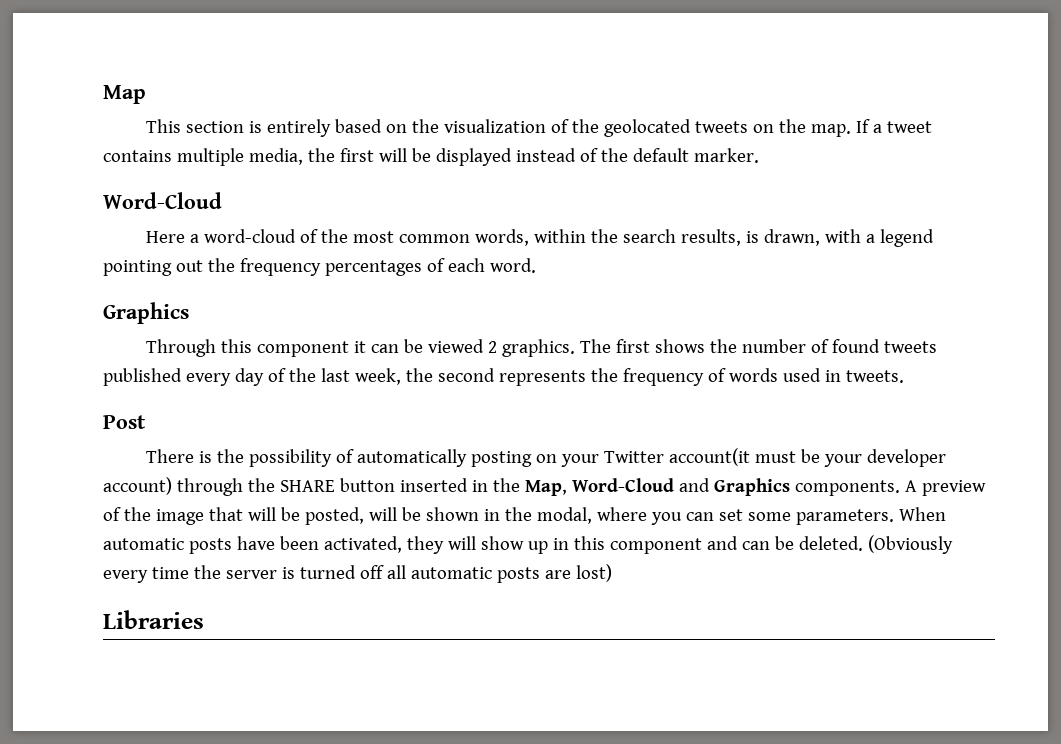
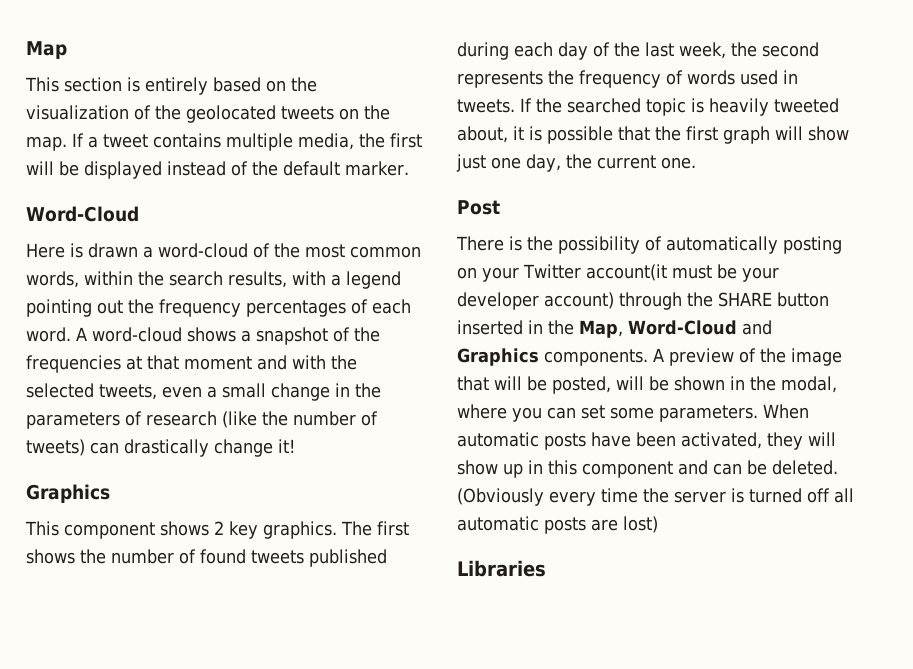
(185, 237) none -> [70,243,138,258] is drawn
[745,229,820,246] is drawn, -> (287, 279) none
[103,302,189,324] [145,339,497,357] // Graphics // Through this component it can be viewed 2 -> [76,327,380,345] [26,355,357,373] [26,383,381,401] [26,411,378,429] [26,439,295,457] [26,484,110,503] [25,521,258,539] A word-cloud shows a snapshot of the frequencies at that moment and with the selected tweets, even a small change in the parameters of research (like the number of tweets) can drastically change it! // Graphics // This component shows 2 key
[185,373,231,386] every -> [457,42,553,60] during each
(904, 376) none -> [520,98,839,116] [457,126,849,144] [456,154,696,172] If the searched topic is heavily tweeted about, it is possible that the first graph will show just one day, the current one.

